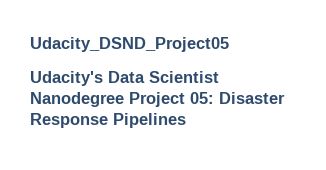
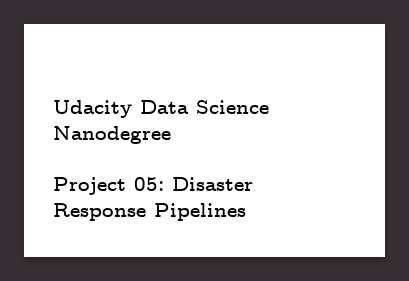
[30,37,229,52] [30,71,219,86] [30,92,124,107] Udacity_DSND_Project05 // Udacity's Data Scientist Nanodegree -> [53,100,269,118] [53,126,171,144] Udacity Data Science Nanodegree //

